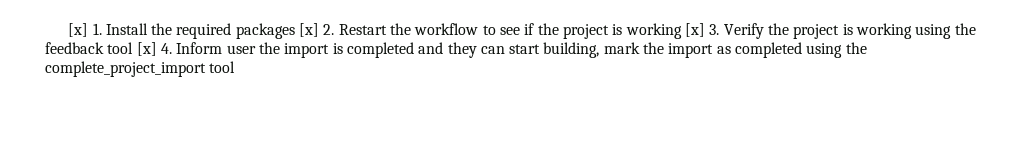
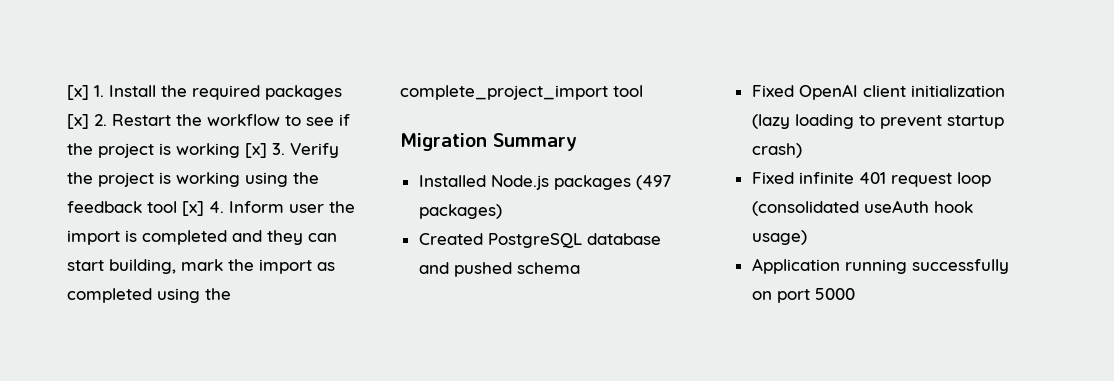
(236, 67) none -> [400,133,577,151] [418,175,671,190] [418,204,502,219] [418,233,661,248] [418,262,580,277] [751,84,1005,100] [751,114,1004,129] [751,143,802,158] [751,172,991,187] [751,200,973,216] [751,230,807,245] [751,258,1009,274] [751,288,855,303] // Migration Summary // Installed Node.js packages (497 packages) // Created PostgreSQL database and pushed schema // Fixed OpenAI client initialization (lazy loading to prevent startup crash) // Fixed infinite 401 request loop (consolidated useAuth hook usage) // Application running successfully on port 5000

